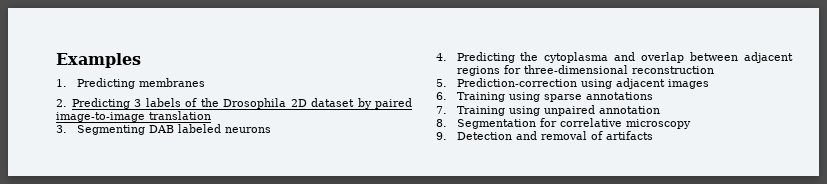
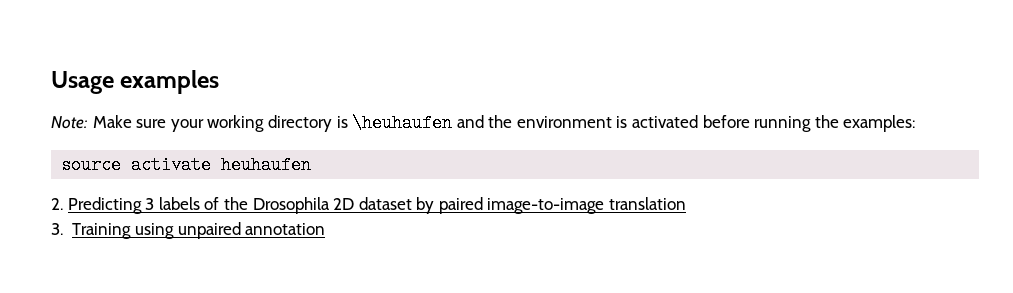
[56,53,141,68] [56,78,205,89] Examples // 1. Predicting membranes -> [51,70,220,94] [51,114,916,132] [61,156,312,174] Usage examples // Note: Make sure your working directory is \heuhaufen and the environment is activated before running the examples: // source activate heuhaufen
[76,124,271,135] [436,52,793,63] [456,65,714,76] [436,78,709,89] [436,92,653,102] [436,105,660,116] [436,118,691,129] [436,131,653,140] Segmenting DAB labeled neurons // 4. Predicting the cytoplasma and overlap between adjacent regions for three-dimensional reconstruction // 5. Prediction-correction using adjacent images // 6. Training using sparse annotations // 7. Training using unpaired annotation // 8. Segmentation for correlative microscopy // 9. Detection and removal of artifacts -> [72,222,326,239] Training using unpaired annotation

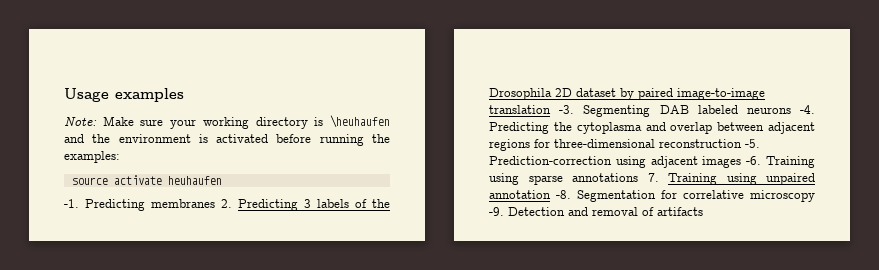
(312, 165) none -> [64,199,215,211] -1. Predicting membranes
[51,222,326,239] // 3. Training using unpaired annotation -> [559,105,815,117] [489,122,815,134] [489,139,760,151] [489,156,815,168] [489,173,815,185] [489,190,815,202] [489,207,703,216] -3. Segmenting DAB labeled neurons -4. Predicting the cytoplasma and overlap between adjacent regions for three-dimensional reconstruction -5. Prediction-correction using adjacent images -6. Training using sparse annotations 7. Training using unpaired annotation -8. Segmentation for correlative microscopy -9. Detection and removal of artifacts

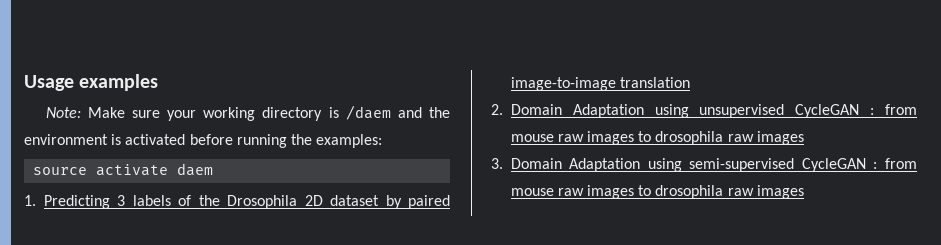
[330,115,391,128] \heuhaufen -> [345,105,391,120] /daem
[167,176,222,185] [64,199,232,211] heuhaufen // -1. Predicting membranes 2. -> [177,163,214,176] [24,195,36,206] daem // 1.
[559,105,815,117] [489,122,815,134] [489,139,760,151] [489,156,815,168] [489,173,815,185] [489,190,815,202] [489,207,703,216] -3. Segmenting DAB labeled neurons -4. Predicting the cytoplasma and overlap between adjacent regions for three-dimensional reconstruction -5. Prediction-correction using adjacent images -6. Training using sparse annotations 7. Training using unpaired annotation -8. Segmentation for correlative microscopy -9. Detection and removal of artifacts -> [491,104,917,118] [510,131,804,145] [491,158,917,172] [510,185,804,199] // 2. Domain Adaptation using unsupervised CycleGAN : from mouse raw images to drosophila raw images // 3. Domain Adaptation using semi-supervised CycleGAN : from mouse raw images to drosophila raw images

